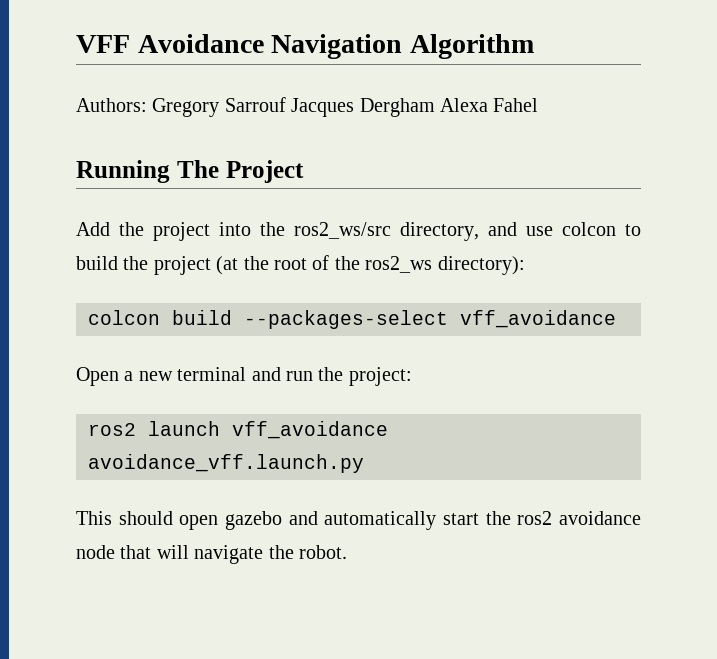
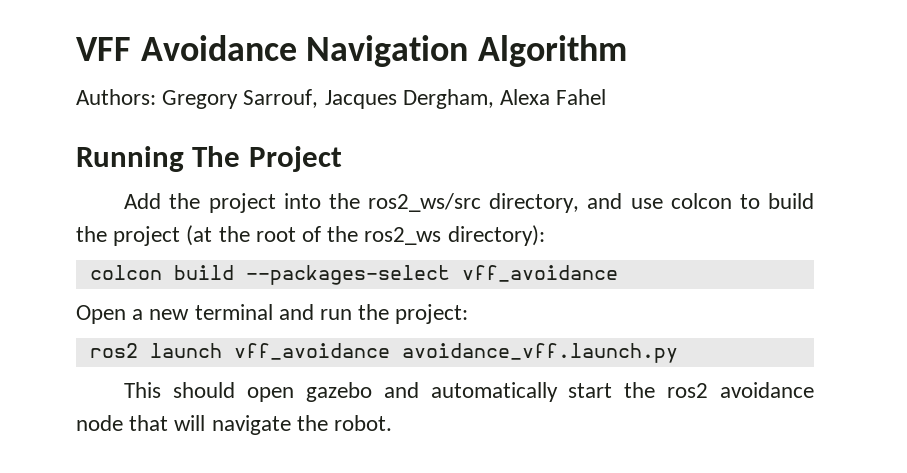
[224,97,435,117] Sarrouf Jacques Dergham -> [243,89,494,109] Sarrouf, Jacques Dergham,

